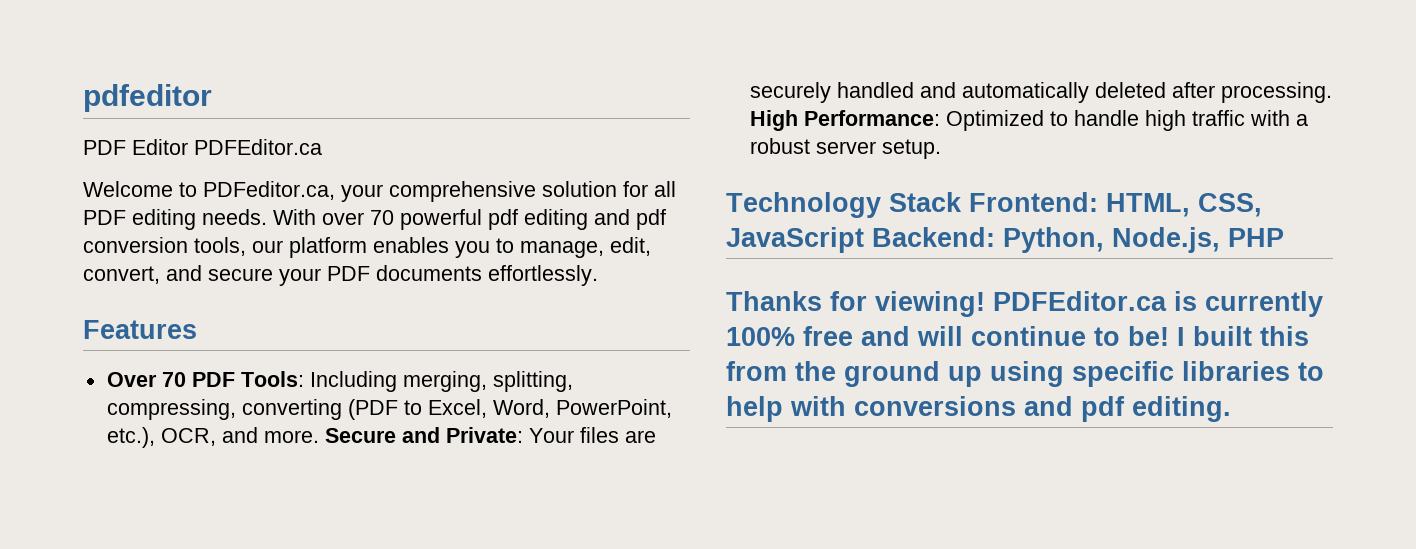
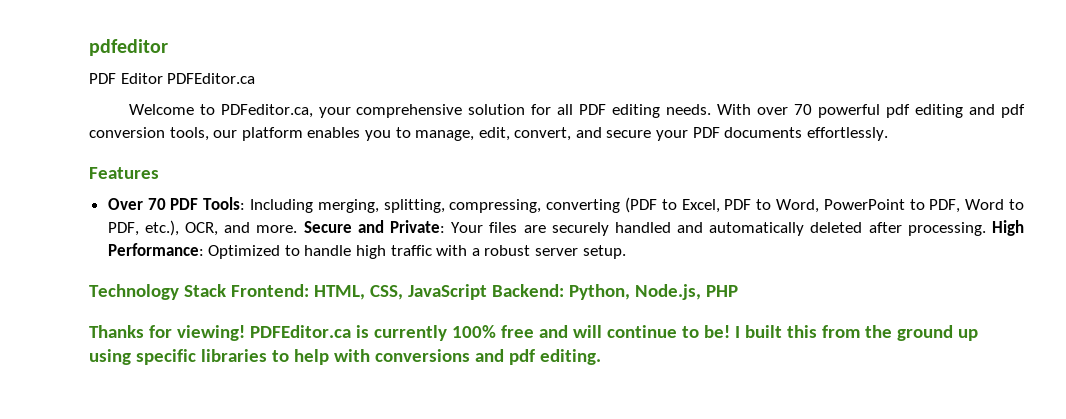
[492,399,672,418] Word, PowerPoint, -> [724,199,1024,213] [107,222,139,236] PDF to Word, PowerPoint to PDF, Word to PDF,

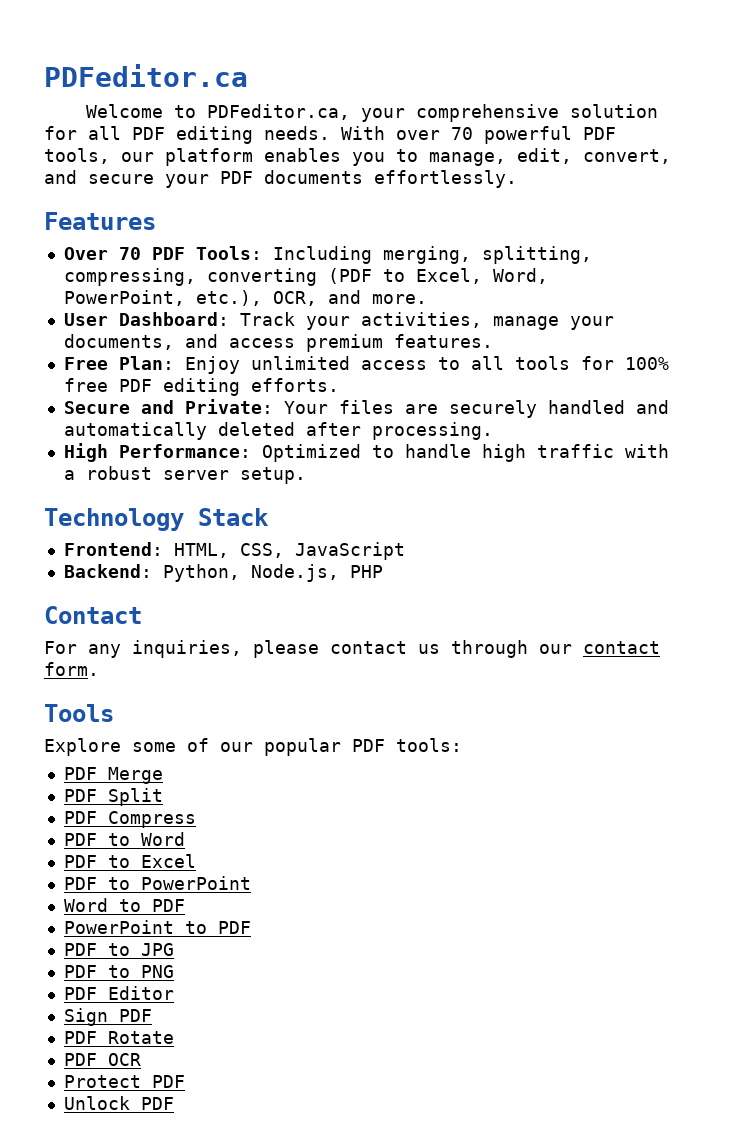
[89,39,168,56] [89,73,256,84] pdfeditor // PDF Editor PDFEditor.ca -> [44,64,248,87] PDFeditor.ca
[886,104,1026,118] [89,127,165,138] pdf editing and pdf conversion -> [583,127,616,140] PDF
[724,199,1024,213] [107,220,298,236] PDF to Word, PowerPoint to PDF, Word to PDF, etc.), OCR, and more. -> [492,268,548,284] [63,290,427,306] [63,312,614,330] [63,334,493,352] [63,356,669,374] [63,378,339,396] Word, PowerPoint, etc.), OCR, and more. // User Dashboard: Track your activities, manage your documents, and access premium features. // Free Plan: Enjoy unlimited access to all tools for 100% free PDF editing efforts. //
(986, 229) none -> (493, 431) //
(226, 290) none -> (269, 517) //
(487, 292) none -> (405, 551) //
[89,325,978,341] [89,349,601,365] Thanks for viewing! PDFEditor.ca is currently 100% free and will continue to be! I built this from the ground up using specific libraries to help with conversions and pdf editing. -> [44,606,142,624] [44,640,660,658] [44,662,99,676] [44,704,114,722] [44,738,462,756] [63,767,163,784] [63,788,163,806] [63,811,196,828] [63,832,185,846] [63,854,196,868] [63,876,251,890] [63,898,185,912] [63,920,251,934] [63,943,174,956] [63,965,174,978] [63,986,174,1000] [63,1008,152,1026] [63,1031,174,1044] [63,1053,141,1066] [63,1075,185,1088] [63,1096,174,1110] Contact // For any inquiries, please contact us through our contact form. // Tools // Explore some of our popular PDF tools: // PDF Merge // PDF Split // PDF Compress // PDF to Word // PDF to Excel // PDF to PowerPoint // Word to PDF // PowerPoint to PDF // PDF to JPG // PDF to PNG // PDF Editor // Sign PDF // PDF Rotate // PDF OCR // Protect PDF // Unlock PDF

